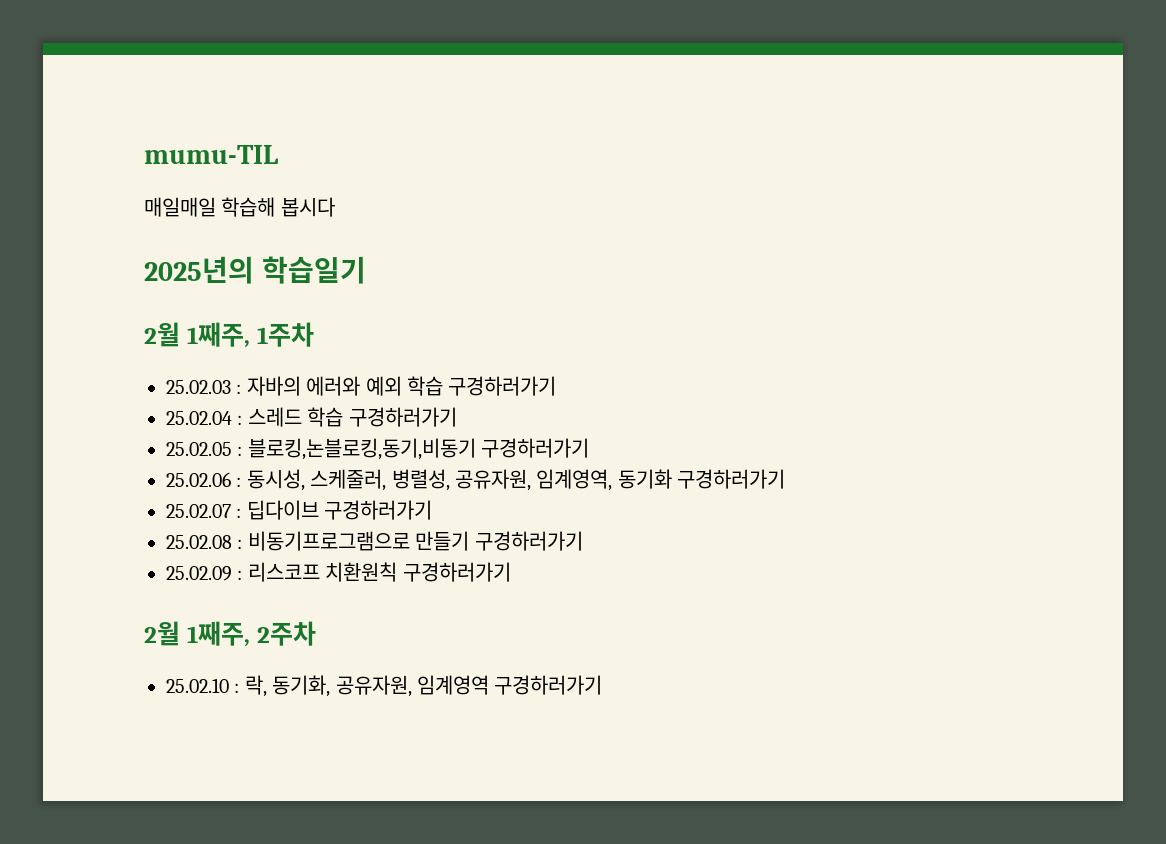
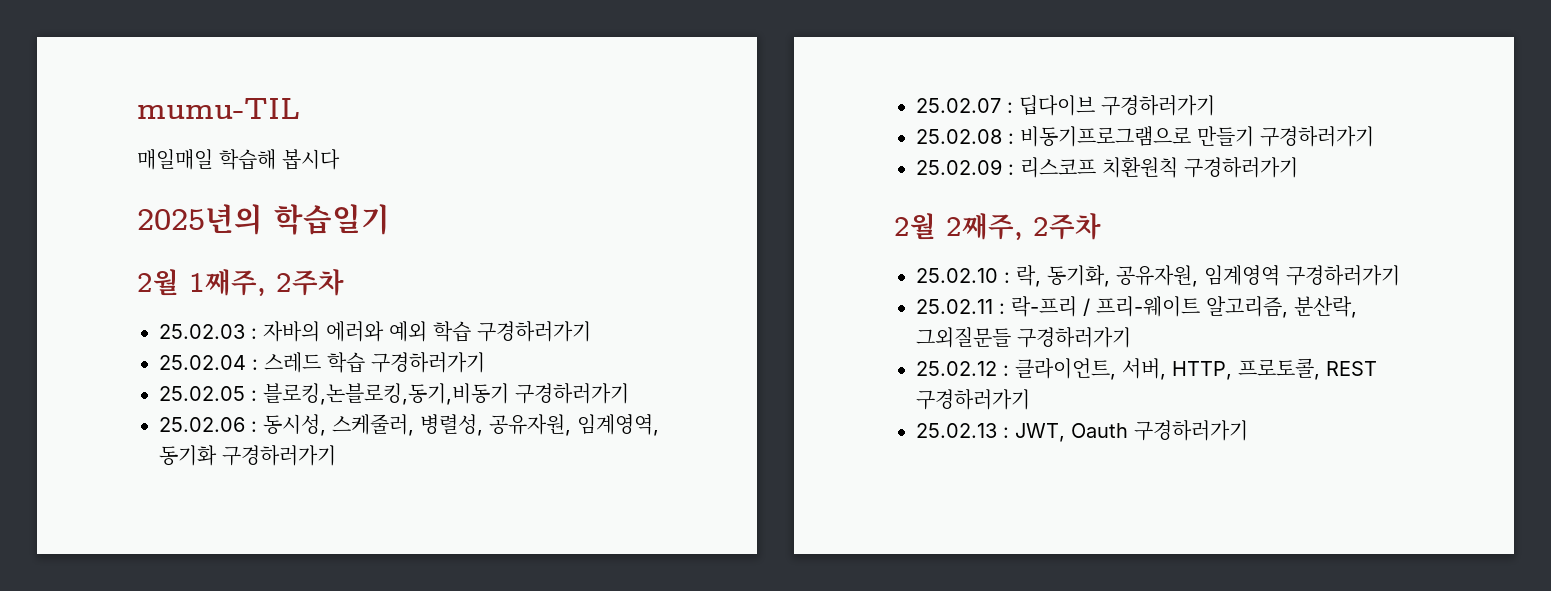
[256,322,314,347] 1주차 -> [276,269,344,296] 2주차
[186,621,250,647] 1째주, -> [946,213,1023,240] 2째주,
(603, 685) none -> [916,296,1357,318] [916,327,1131,348] [916,358,1377,380] [916,389,1030,410] [916,420,1248,442] // 25.02.11 : 락-프리 / 프리-웨이트 알고리즘, 분산락, 그외질문들 구경하러가기 // 25.02.12 : 클라이언트, 서버, HTTP, 프로토콜, REST 구경하러가기 // 25.02.13 : JWT, Oauth 구경하러가기

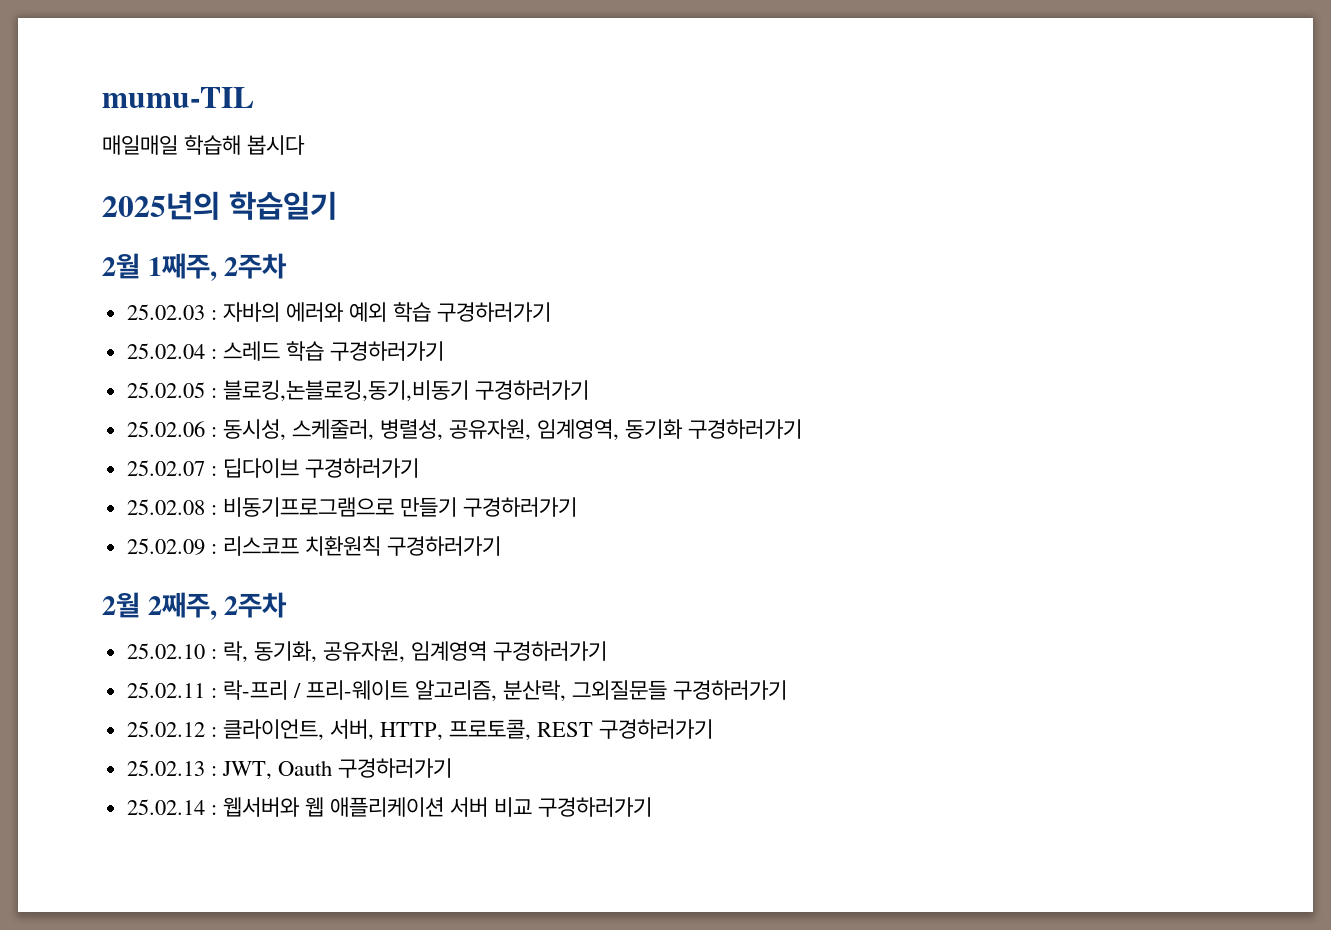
(1248, 430) none -> [126,797,653,817] // 25.02.14 : 웹서버와 웹 애플리케이션 서버 비교 구경하러가기

